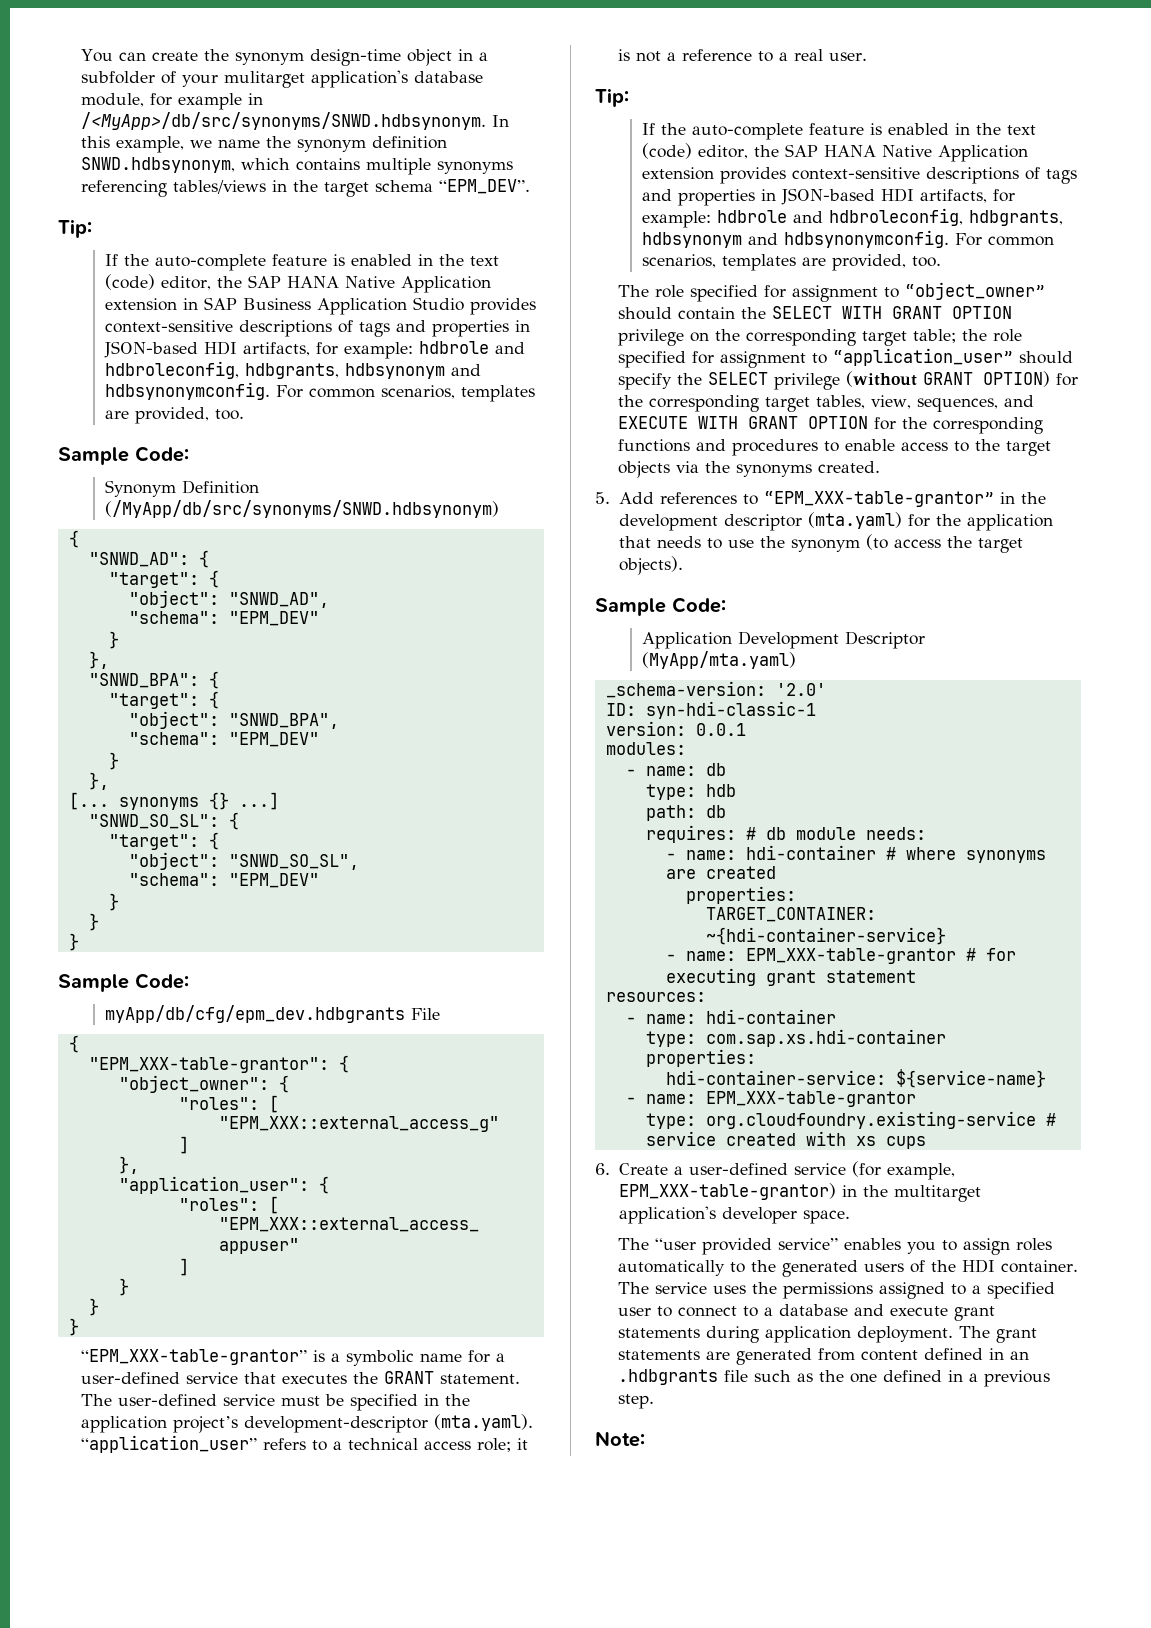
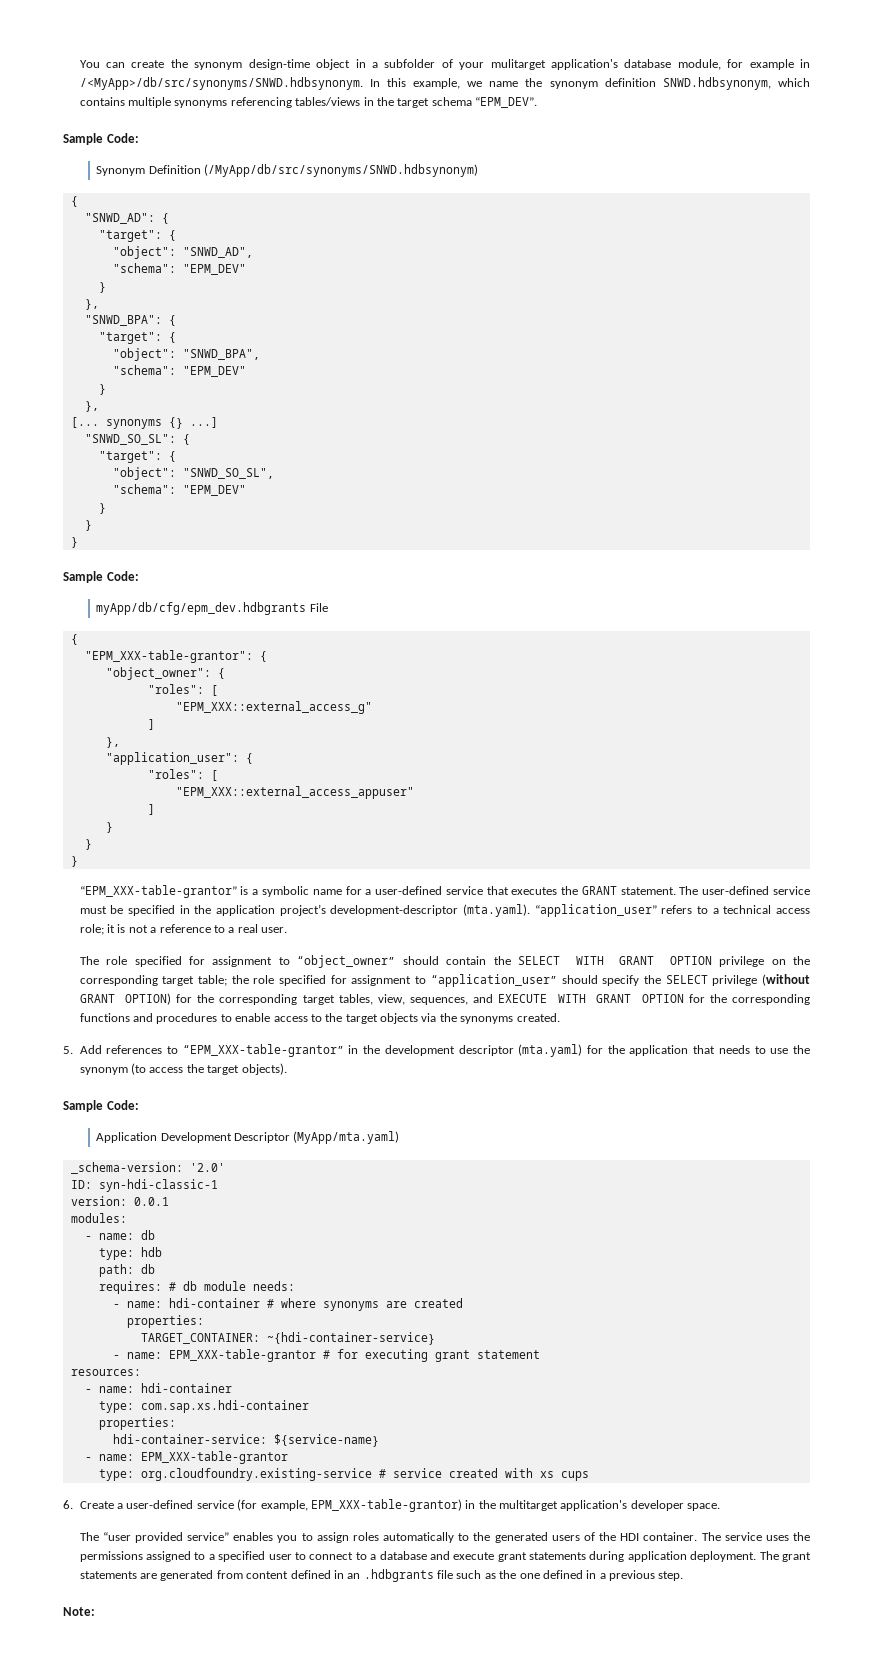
[58,219,92,238] [104,254,499,271] [104,274,491,293] [104,297,536,315] [104,320,530,337] [103,341,525,359] [104,361,481,379] [104,382,535,402] [104,407,244,424] // Tip: // If the auto-complete feature is enabled in the text (code) editor, the SAP HANA Native Application extension in SAP Business Application Studio provides context-sensitive descriptions of tags and properties in JSON-based HDI artifacts, for example: hdbrole and hdbroleconfig, hdbgrants, hdbsynonym and hdbsynonymconfig. For common scenarios, templates are provided, too. -> (538, 102) none
[595,88,629,107] [641,123,1036,140] [641,143,1028,162] [641,167,1077,184] [641,188,1015,206] [641,208,1063,228] [641,230,1054,248] [641,254,941,271] // Tip: // If the auto-complete feature is enabled in the text (code) editor, the SAP HANA Native Application extension provides context-sensitive descriptions of tags and properties in JSON-based HDI artifacts, for example: hdbrole and hdbroleconfig, hdbgrants, hdbsynonym and hdbsynonymconfig. For common scenarios, templates are provided, too. -> (288, 930) none

